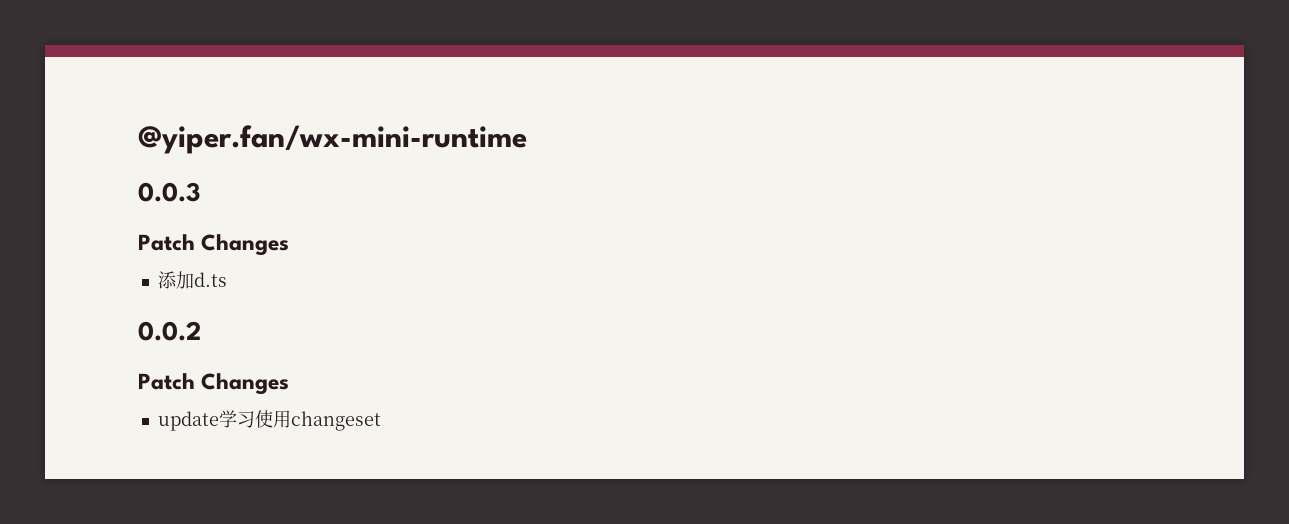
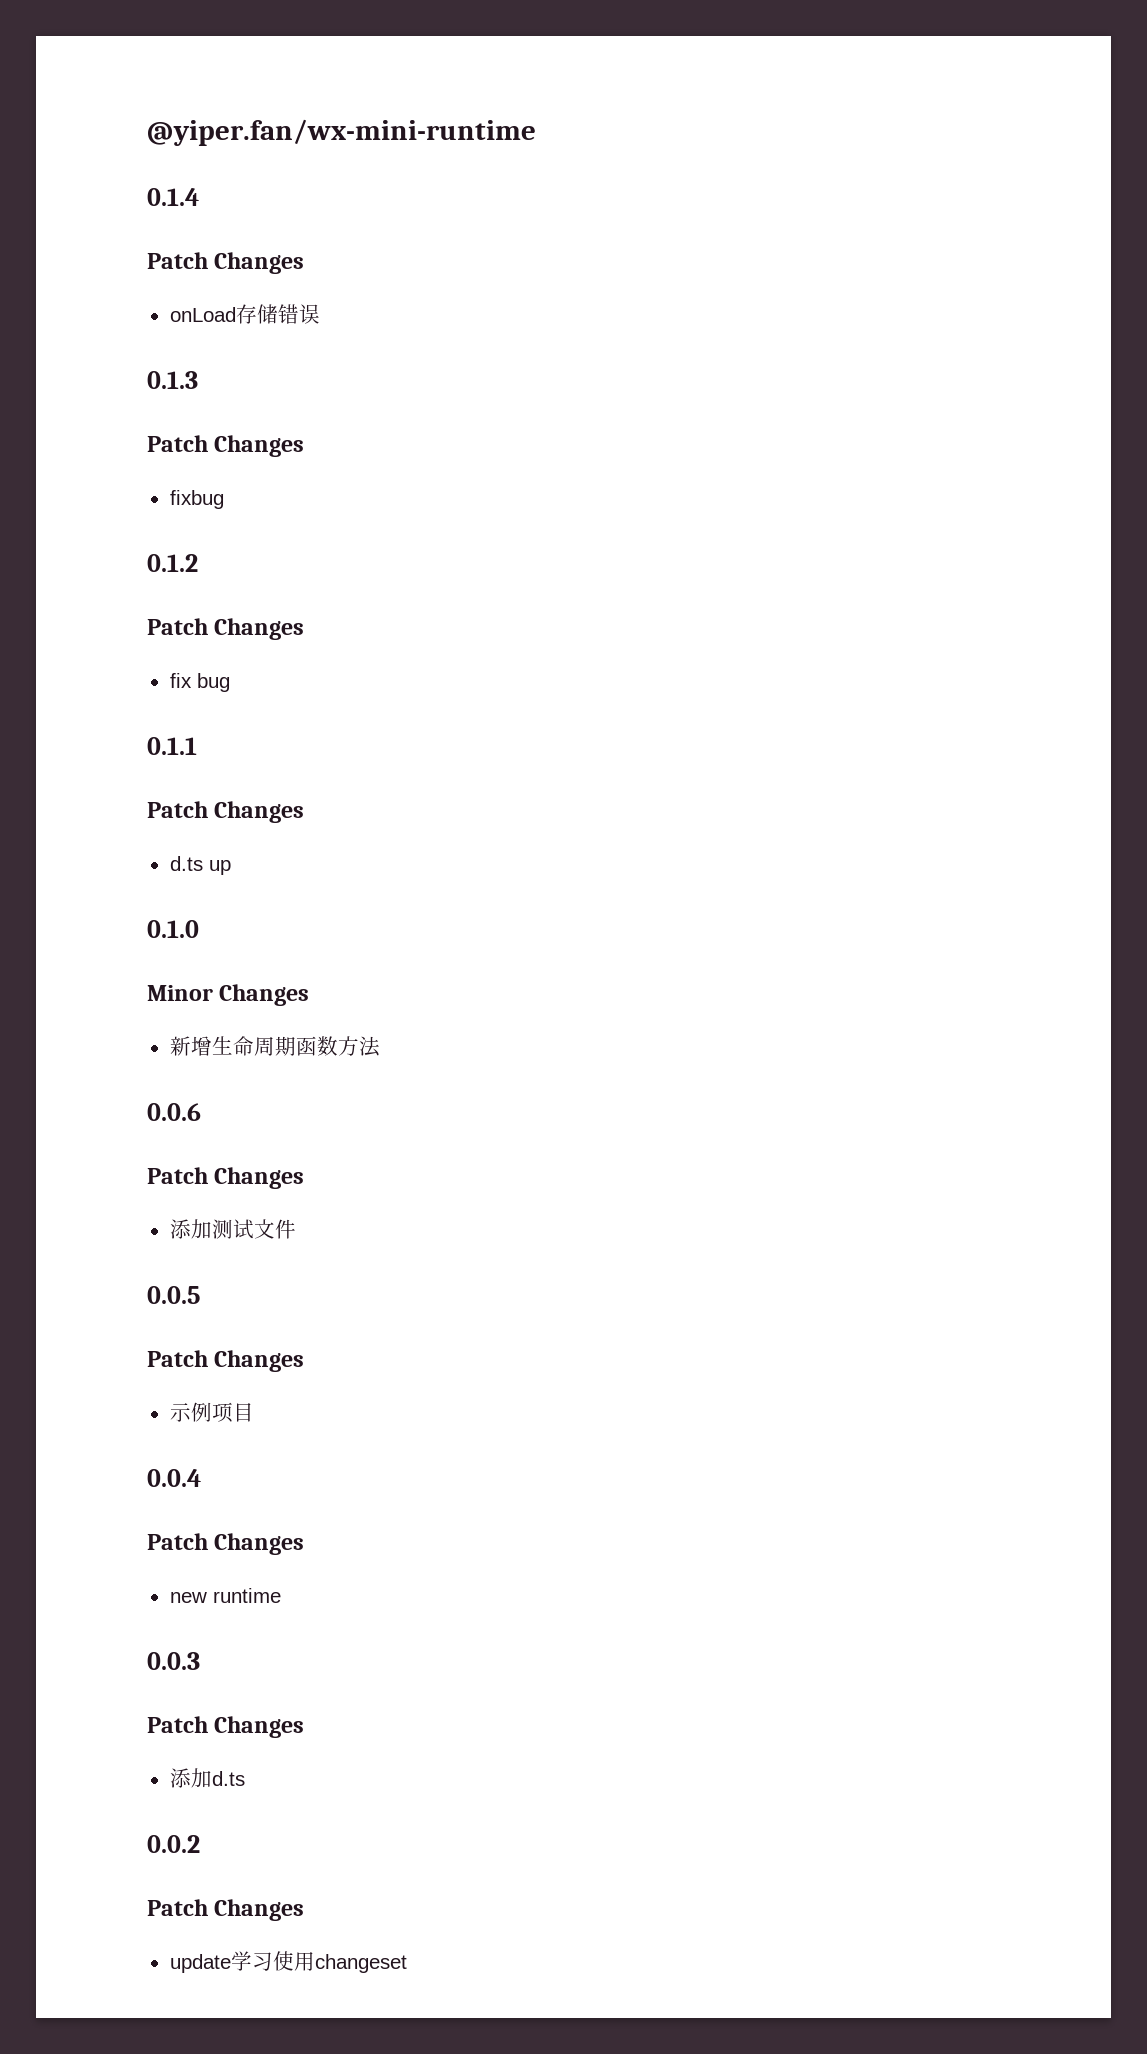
(527, 139) none -> [147,188,199,206] [147,252,305,274] [169,304,320,324] [147,371,198,389] [147,435,305,457] [169,490,224,509] [147,554,198,572] [147,618,305,640] [169,673,230,692] [147,737,197,755] [147,801,305,823] [169,856,231,875] [147,920,199,938] [147,984,310,1006] [169,1036,380,1057] [147,1103,201,1121] [147,1167,305,1189] [169,1219,296,1239] [147,1286,201,1304] [147,1350,305,1372] [169,1402,254,1423] [147,1469,201,1487] [147,1533,305,1555] [169,1588,281,1603] // 0.1.4 // Patch Changes // onLoad存储错误 // 0.1.3 // Patch Changes // fixbug // 0.1.2 // Patch Changes // fix bug // 0.1.1 // Patch Changes // d.ts up // 0.1.0 // Minor Changes // 新增生命周期函数方法 // 0.0.6 // Patch Changes // 添加测试文件 // 0.0.5 // Patch Changes // 示例项目 // 0.0.4 // Patch Changes // new runtime

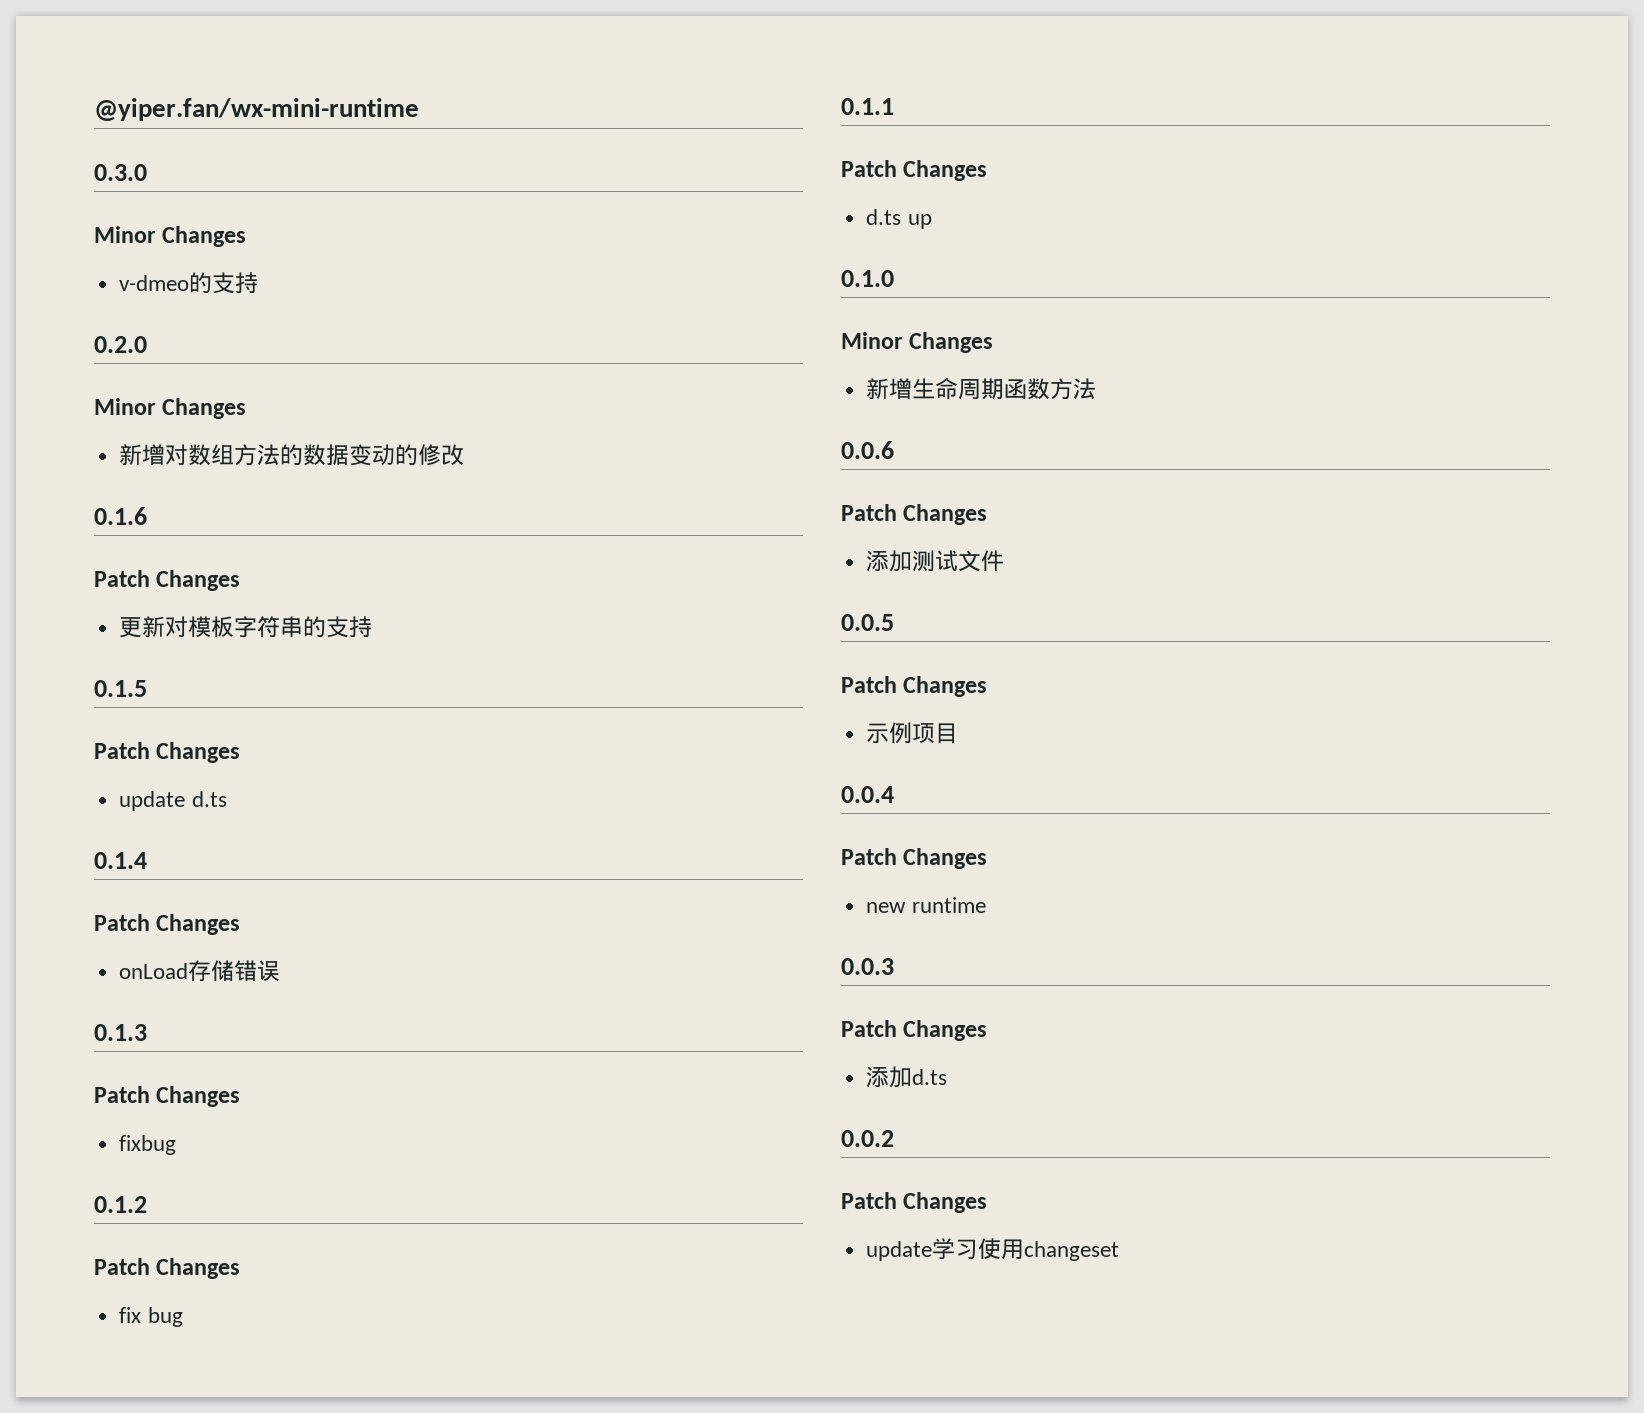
(536, 132) none -> [94,164,147,181] [94,226,247,247] [119,272,259,294] [94,336,147,353] [94,398,247,419] [119,444,465,466] [94,507,147,525] [94,570,241,591] [119,616,373,638] [94,680,147,697] [94,742,241,763] [119,791,227,811] // 0.3.0 // Minor Changes // v-dmeo的支持 // 0.2.0 // Minor Changes // 新增对数组方法的数据变动的修改 // 0.1.6 // Patch Changes // 更新对模板字符串的支持 // 0.1.5 // Patch Changes // update d.ts

